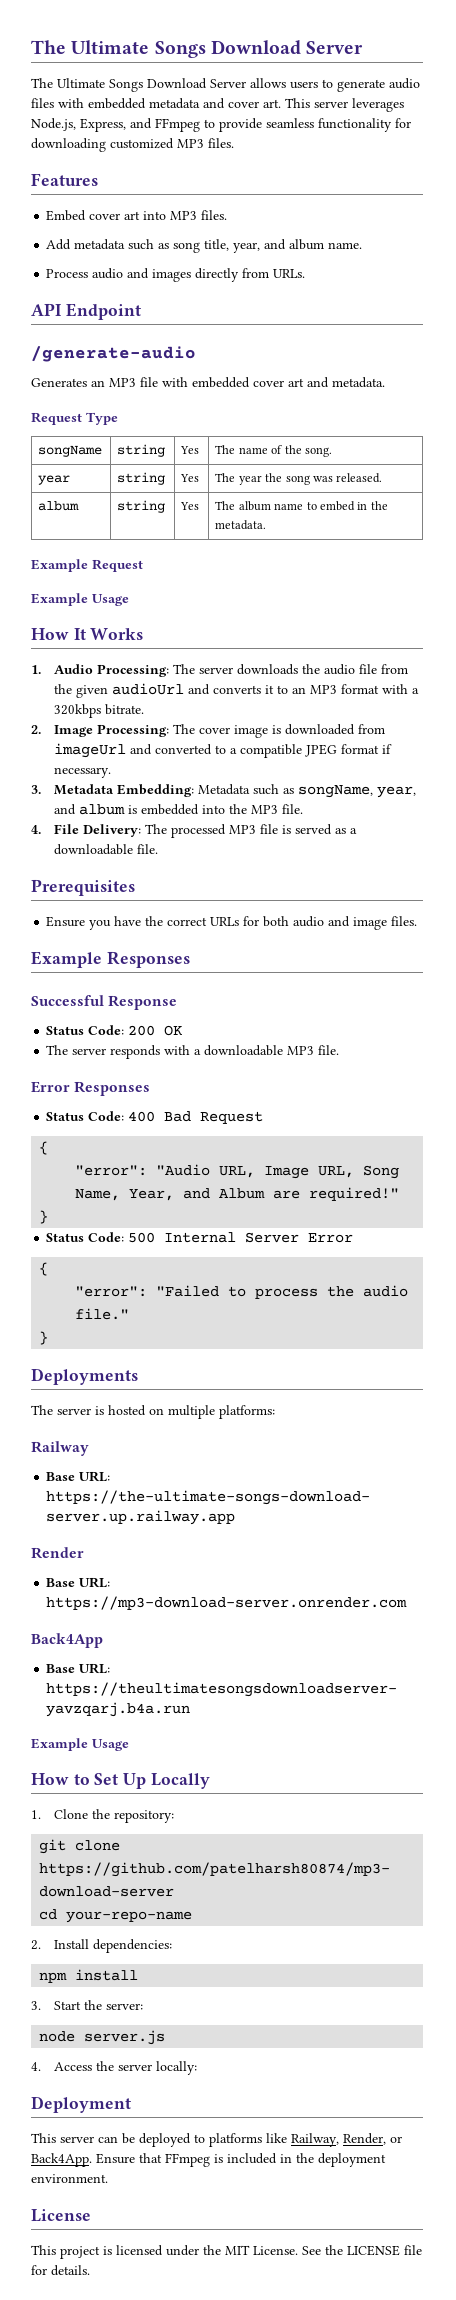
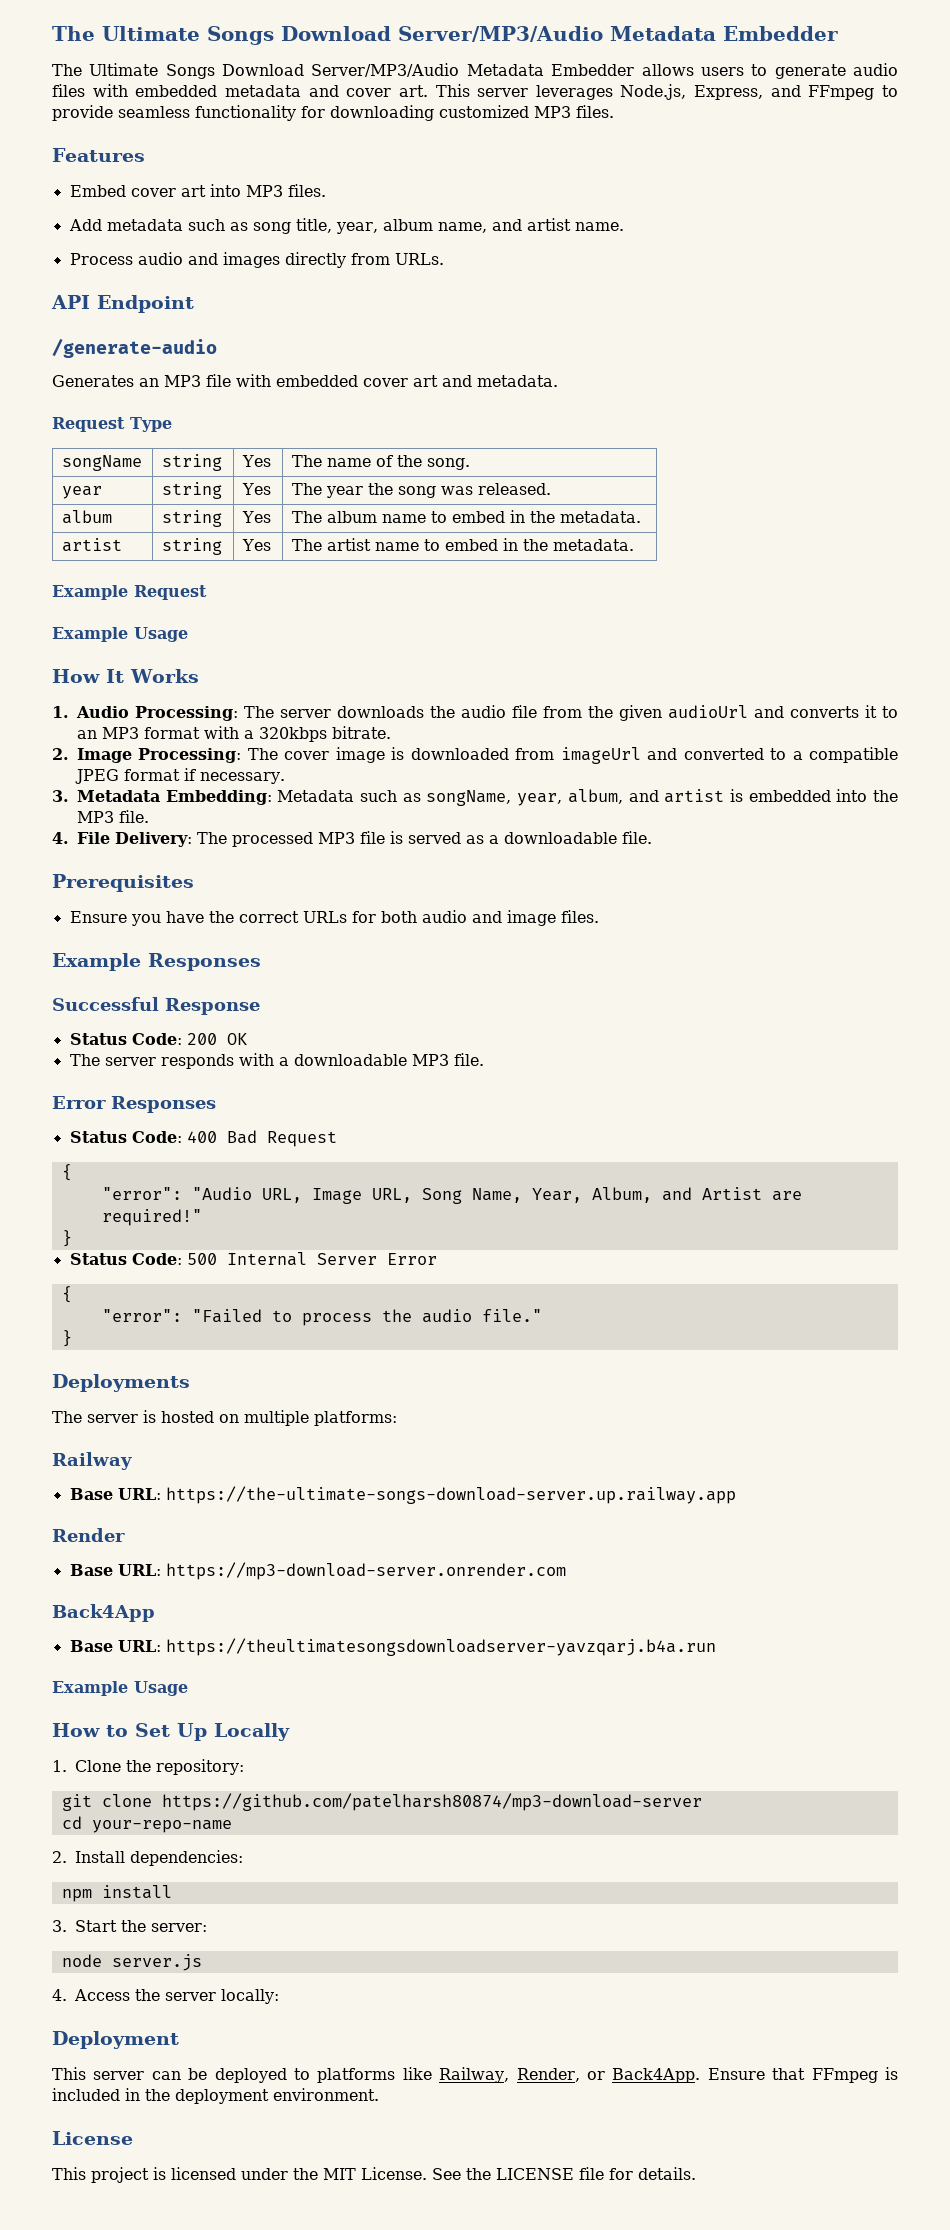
[31,40,364,58] [31,78,246,92] The Ultimate Songs Download Server // The Ultimate Songs Download Server -> [52,26,838,45] [52,63,635,79] The Ultimate Songs Download Server/MP3/Audio Metadata Embedder // The Ultimate Songs Download Server/MP3/Audio Metadata Embedder
[264,239,325,250] and album -> [382,218,571,233] album name, and artist
(267, 525) none -> [61,538,122,552] [161,538,222,555] [241,539,271,551] [291,538,634,551] // artist | string | Yes | The artist name to embed in the metadata.
[53,804,125,815] and album -> [567,789,725,804] album, and artist
[183,1188,266,1199] and Album -> [591,1187,762,1203] Album, and Artist

